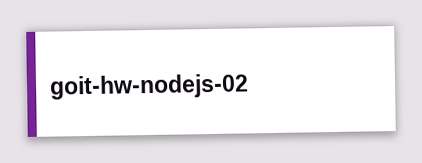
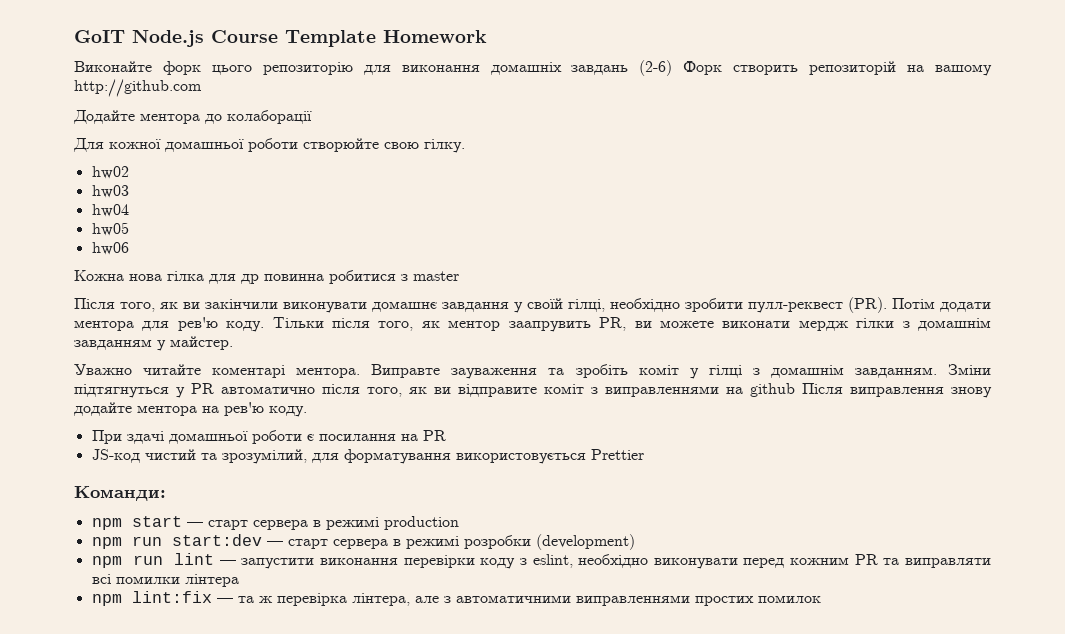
[49,73,249,100] goit-hw-nodejs-02 -> [74,30,487,47] [74,60,992,76] [74,79,202,97] [73,110,312,124] [73,138,465,153] [91,166,129,179] [91,185,129,198] [91,204,129,217] [91,222,129,236] [91,242,129,255] [74,270,459,284] [74,297,991,313] [74,317,991,332] [74,336,233,351] [74,364,991,379] [74,383,992,398] [74,402,307,417] [91,430,446,444] [91,449,644,464] [74,486,166,501] [91,516,459,530] [91,534,635,550] [91,553,991,569] [91,574,239,587] [91,591,821,606] GoIT Node.js Course Template Homework // Виконайте форк цього репозиторію для виконання домашніх завдань (2-6) Форк створить репозиторій на вашому http://github.com // Додайте ментора до колаборації // Для кожної домашньої роботи створюйте свою гілку. // hw02 // hw03 // hw04 // hw05 // hw06 // Кожна нова гілка для др повинна робитися з master // Після того, як ви закінчили виконувати домашнє завдання у своїй гілці, необхідно зробити пулл-реквест (PR). Потім додати ментора для рев'ю коду. Тільки після того, як ментор заапрувить PR, ви можете виконати мердж гілки з домашнім завданням у майстер. // Уважно читайте коментарі ментора. Виправте зауваження та зробіть коміт у гілці з домашнім завданням. Зміни підтягнуться у PR автоматично після того, як ви відправите коміт з виправленнями на github Після виправлення знову додайте ментора на рев'ю коду. // При здачі домашньої роботи є посилання на PR // JS-код чистий та зрозумілий, для форматування використовується Prettier // Команди: // npm start — старт сервера в режимі production // npm run start:dev — старт сервера в режимі розробки (development) // npm run lint — запустити виконання перевірки коду з eslint, необхідно виконувати перед кожним PR та виправляти всі помилки лінтера // npm lint:fix — та ж перевірка лінтера, але з автоматичними виправленнями простих помилок

